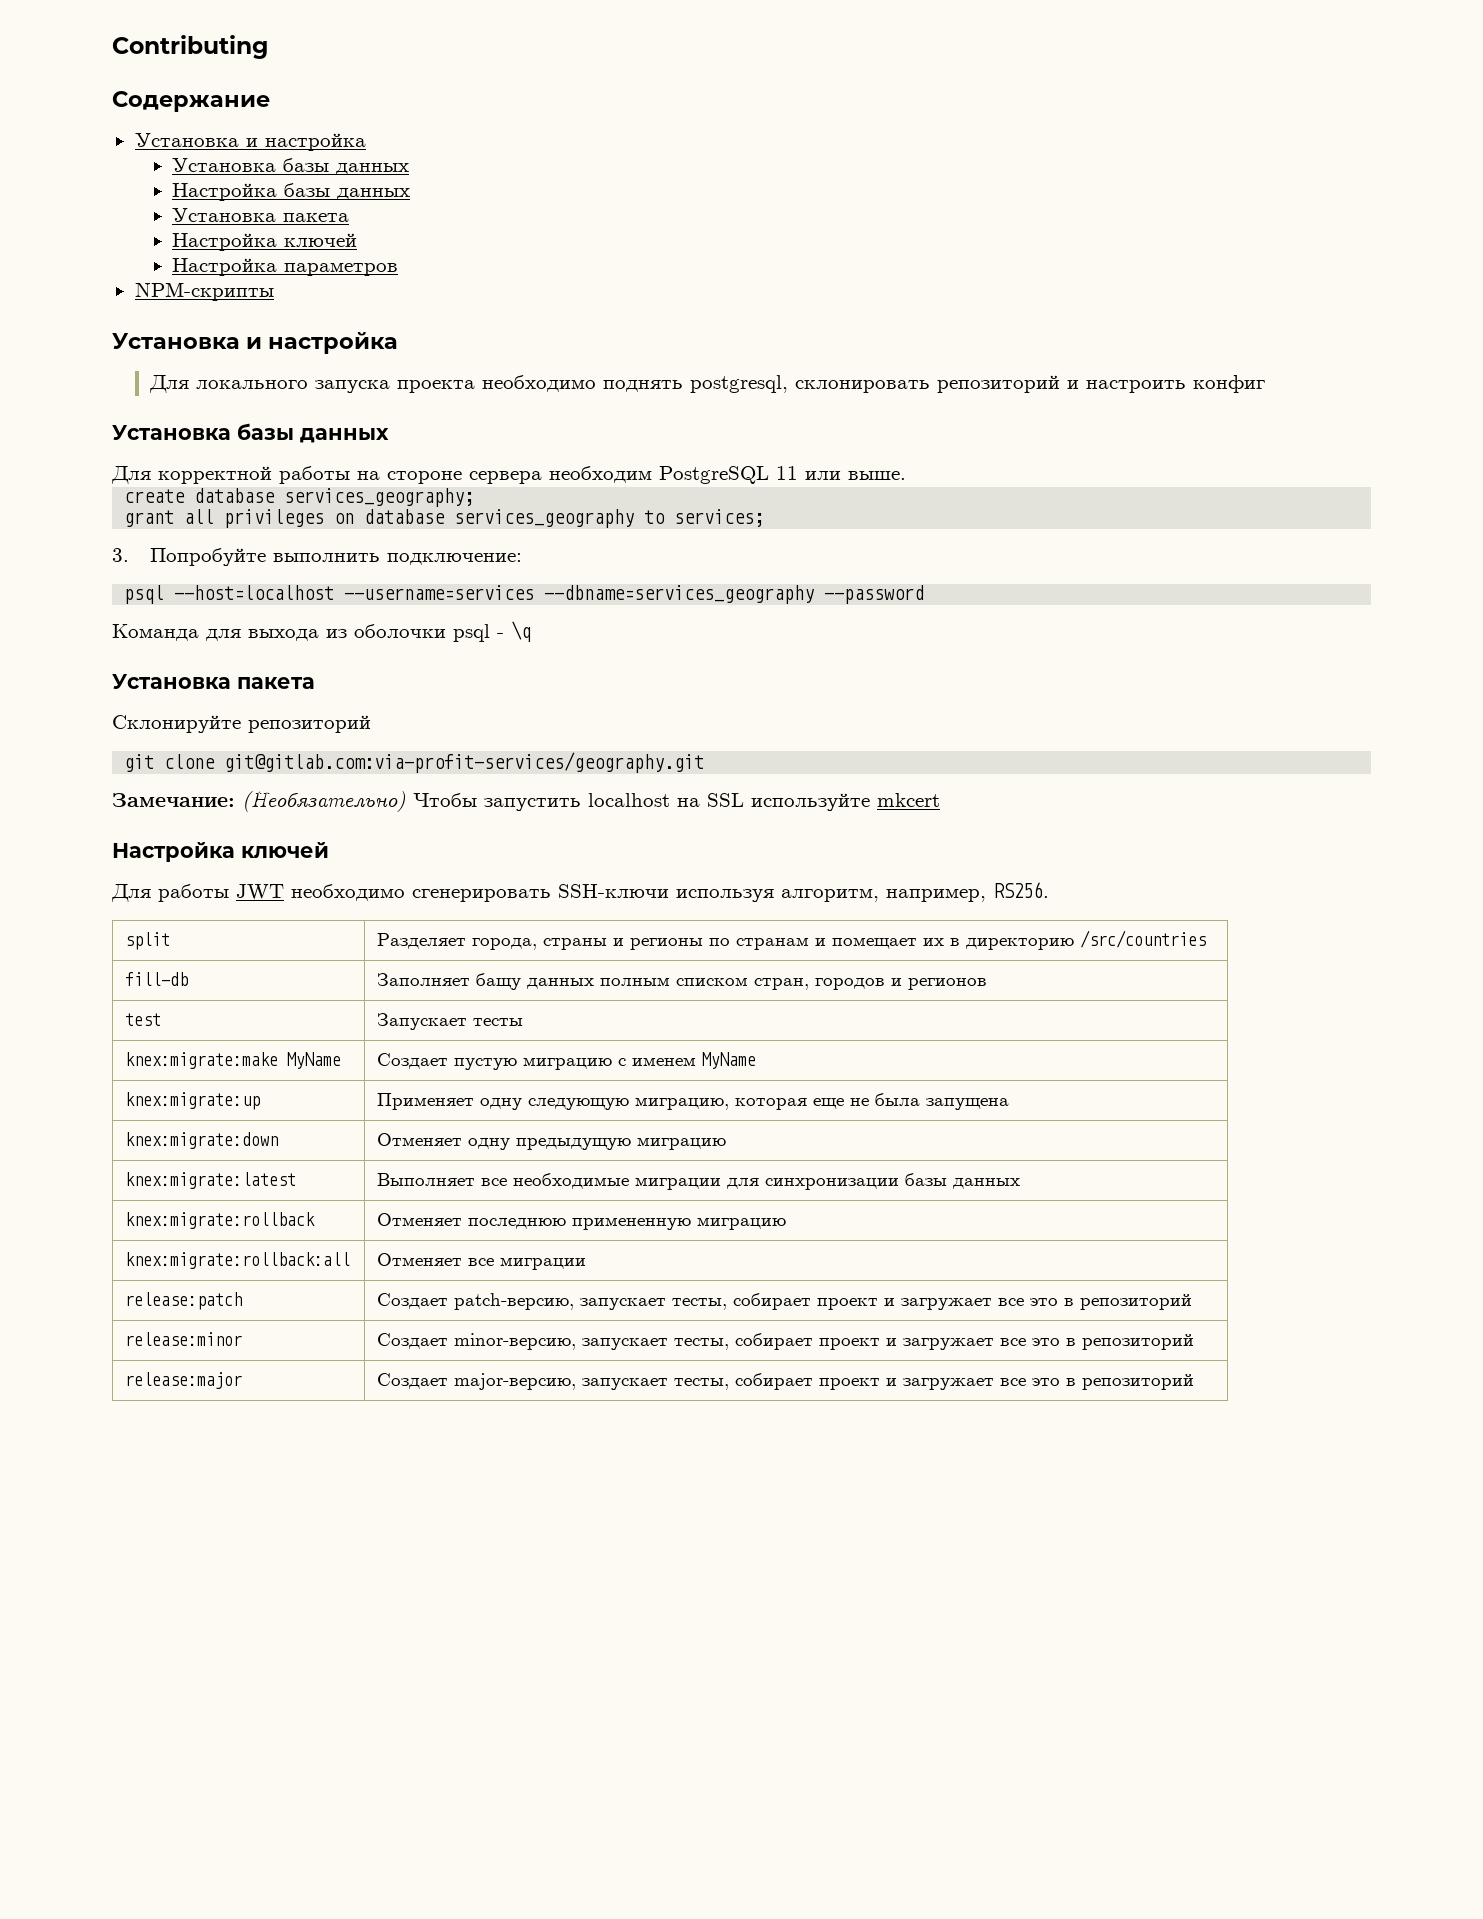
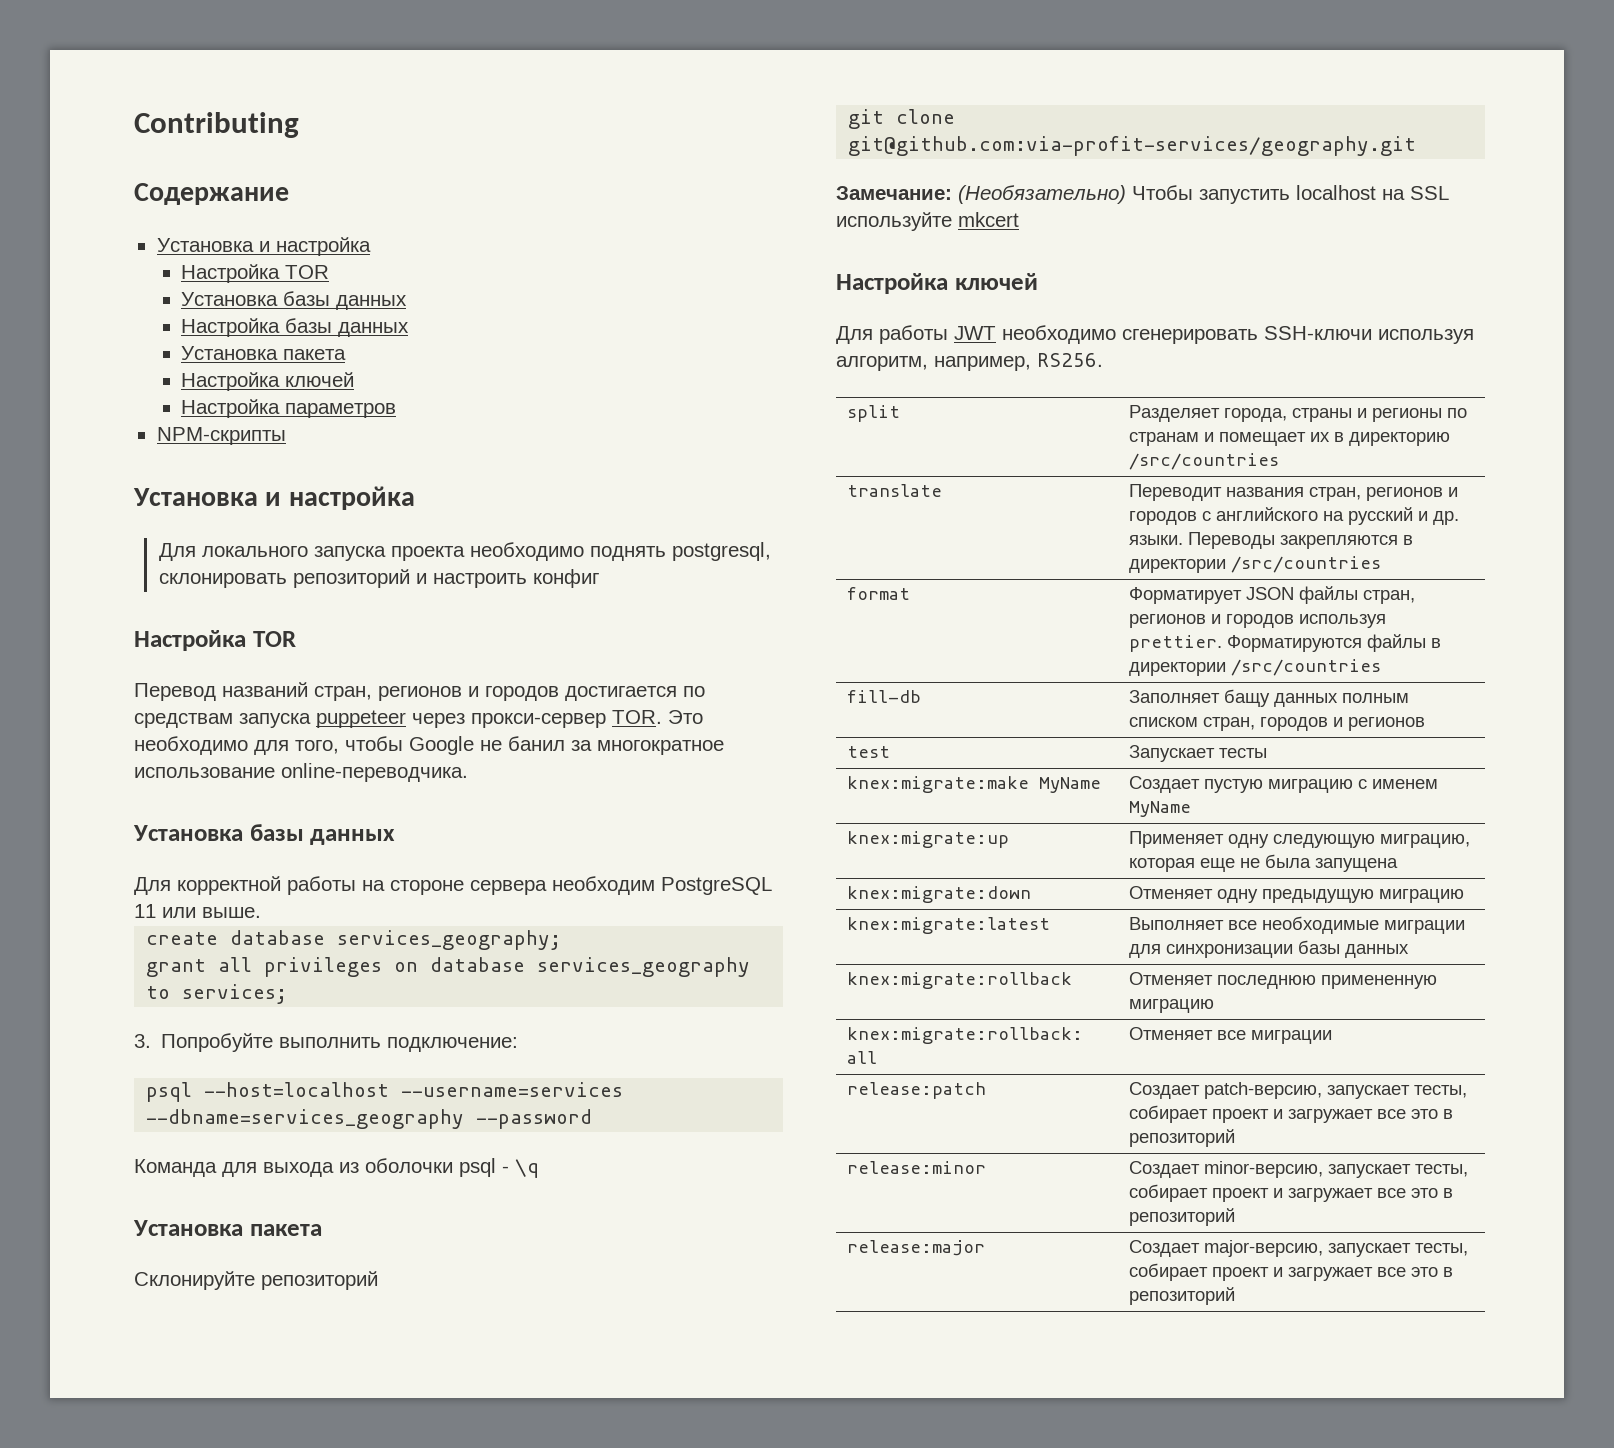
(366, 142) none -> [181,264,330,283] // Настройка TOR
(1265, 384) none -> [134,630,296,651] [134,682,705,701] [134,710,703,728] [134,736,724,755] [134,763,468,782] // Настройка TOR // Перевод названий стран, регионов и городов достигается по средствам запуска puppeteer через прокси-сервер TOR. Это необходимо для того, чтобы Google не банил за многократное использование online-переводчика.
[224,752,705,773] git@gitlab.com:via-profit-services/geography.git -> [848,136,1417,156] git@github.com:via-profit-services/geography.git
(1207, 939) none -> [846,484,942,497] [1128,484,1458,501] [1128,507,1459,525] [1128,532,1413,549] [1128,556,1381,573] [846,587,910,600] [1128,586,1415,604] [1128,614,1386,628] [1128,634,1441,652] [1128,659,1381,676] // translate | Переводит названия стран, регионов и городов с английского на русский и др. языки. Переводы закрепляются в директории /src/countries // format | Форматирует JSON файлы стран, регионов и городов используя prettier. Форматируются файлы в директории /src/countries

